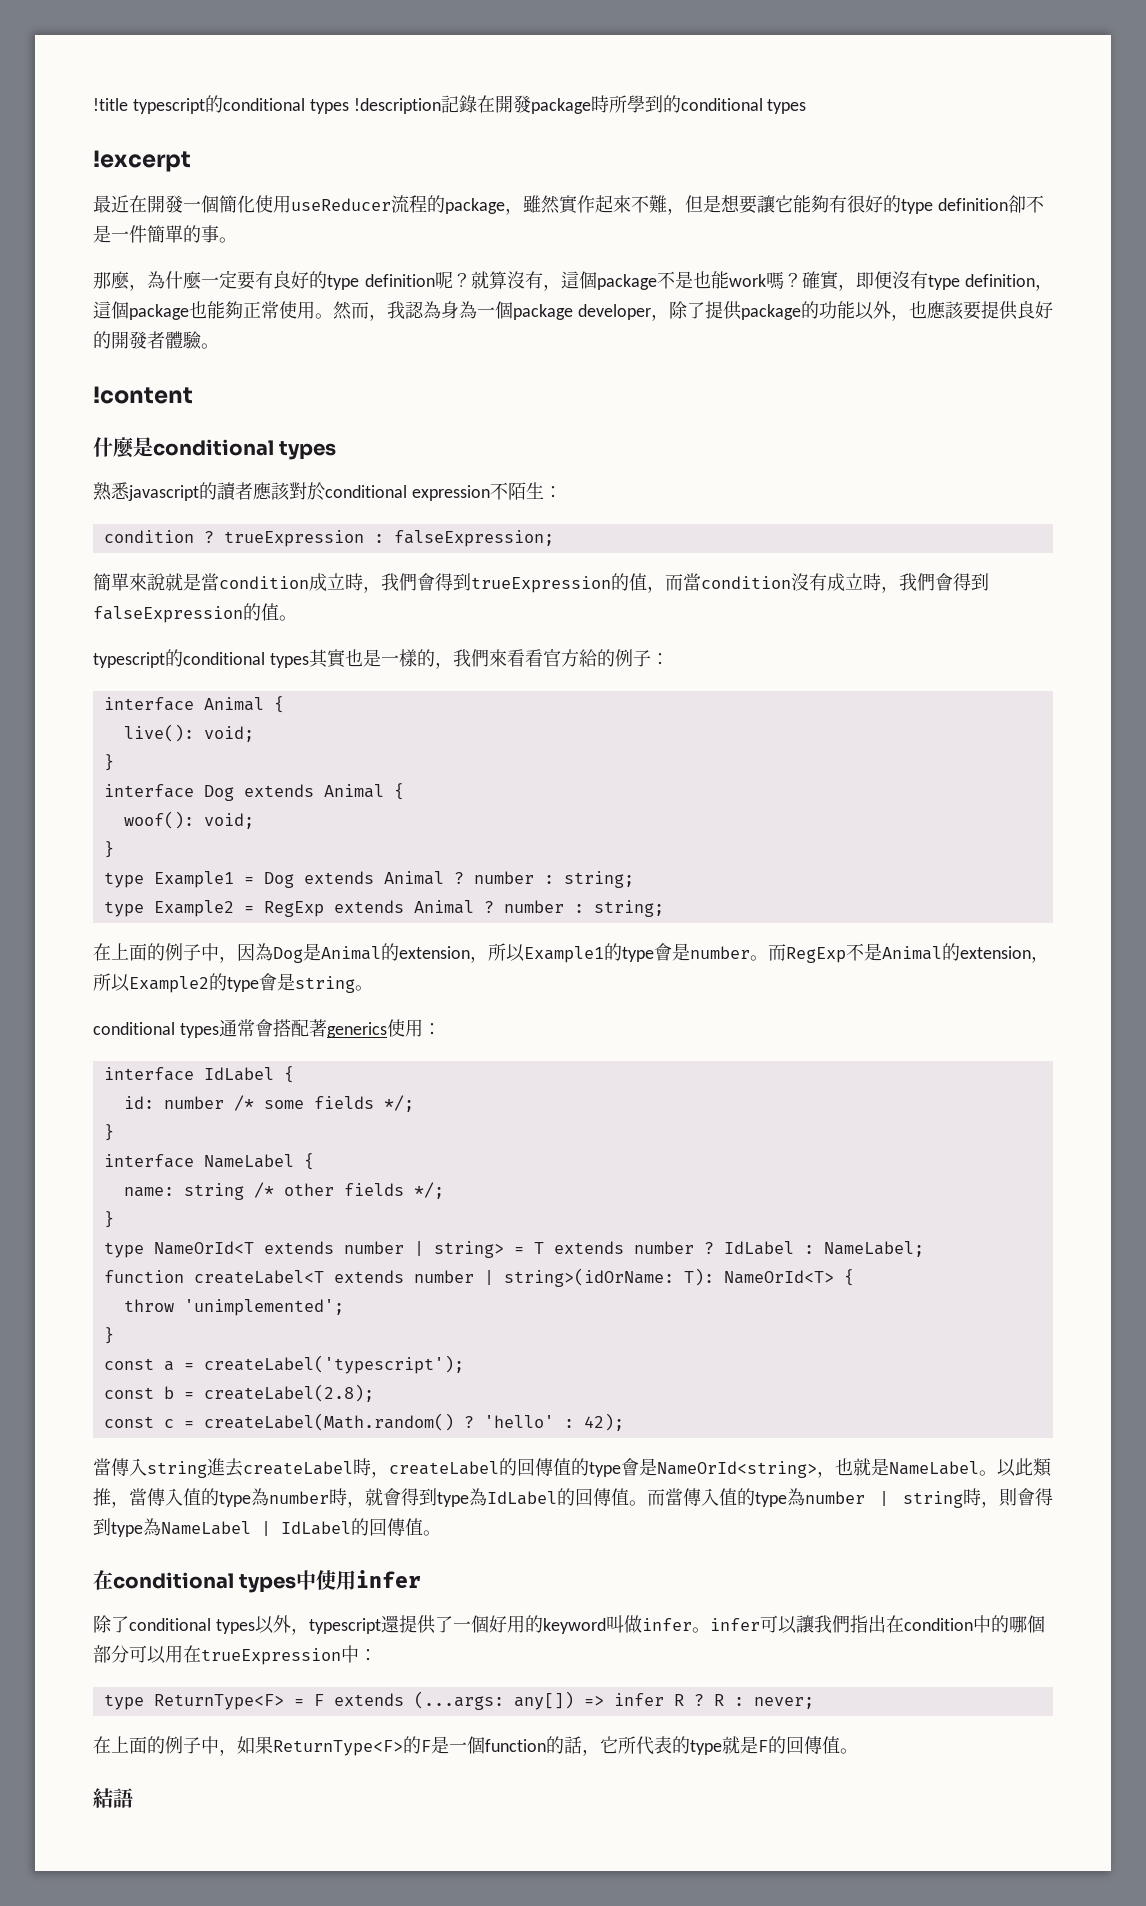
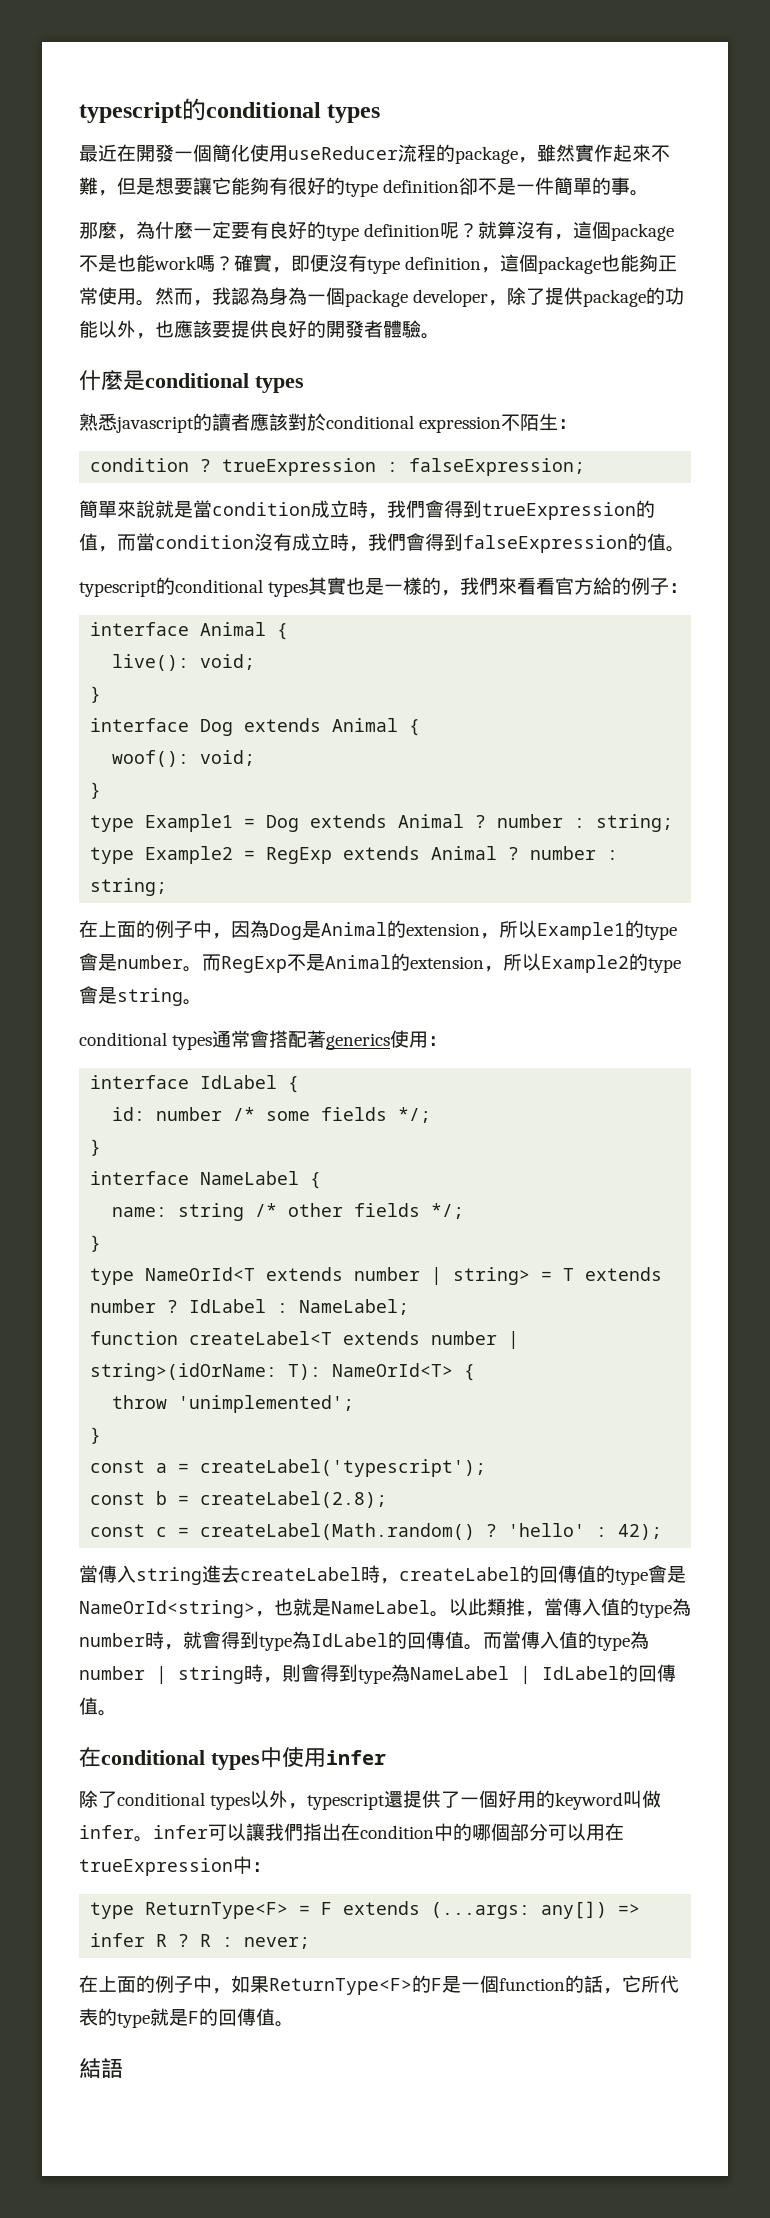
[93,95,807,114] [93,150,191,172] !title typescript的conditional types !description記錄在開發package時所學到的conditional types // !excerpt -> [79,98,381,123] typescript的conditional types
[93,386,193,404] // !content -> (440, 336) none

